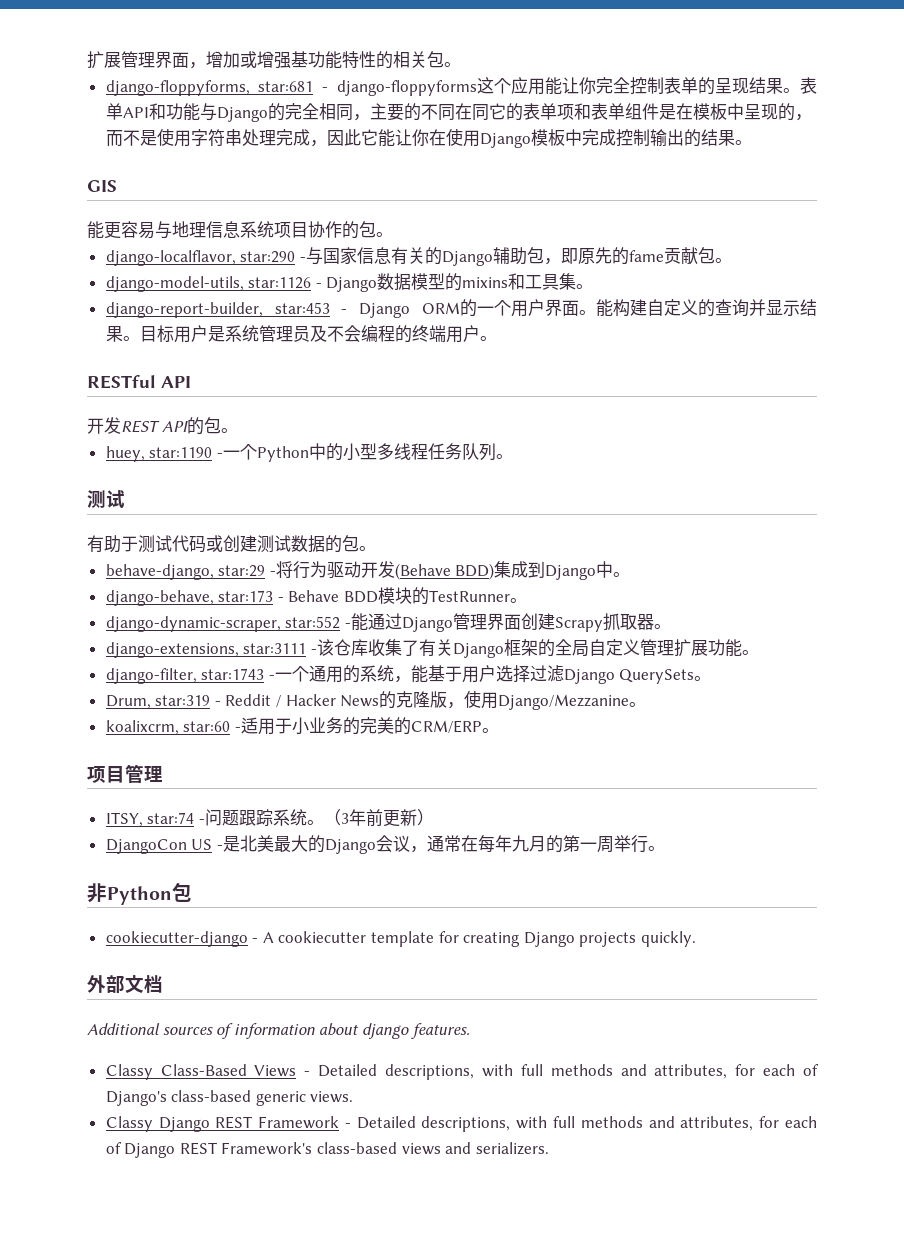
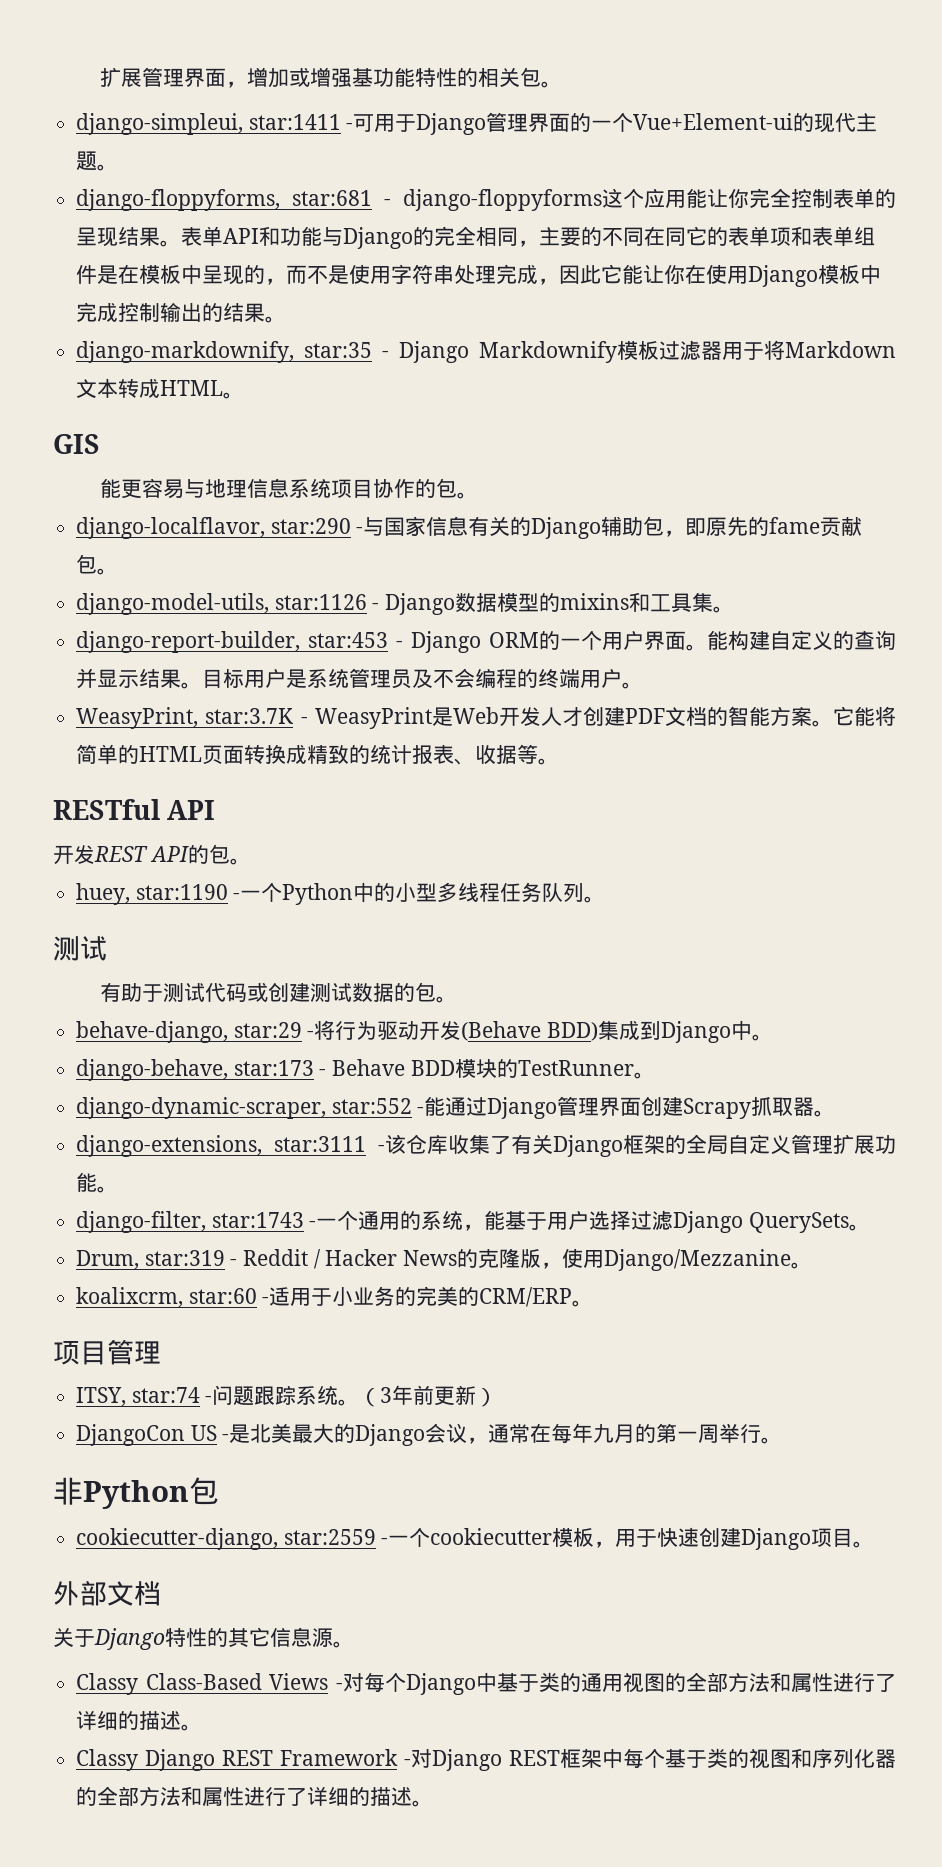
(461, 64) none -> [76,112,878,135] [76,151,119,171] // django-simpleui, star:1411 -可用于Django管理界面的一个Vue+Element-ui的现代主题。
(752, 142) none -> [76,340,896,363] [76,378,245,399] // django-markdownify, star:35 - Django Markdownify模板过滤器用于将Markdown文本转成HTML。
(497, 338) none -> [76,706,896,729] [76,744,560,765] // WeasyPrint, star:3.7K - WeasyPrint是Web开发人才创建PDF文档的智能方案。它能将简单的HTML页面转换成精致的统计报表、收据等。
[105,931,697,947] [87,975,163,994] [87,1023,470,1039] [105,1064,819,1080] [105,1090,354,1106] cookiecutter-django - A cookiecutter template for creating Django projects quickly. // 外部文档 // Additional sources of information about django features. // Classy Class-Based Views - Detailed descriptions, with full methods and attributes, for each of Django's class-based generic views. -> [76,1527,875,1550] [53,1581,161,1606] [53,1627,354,1650] [76,1672,896,1695] [76,1711,203,1731] cookiecutter-django, star:2559 -一个cookiecutter模板，用于快速创建Django项目。 // 外部文档 // 关于Django特性的其它信息源。 // Classy Class-Based Views -对每个Django中基于类的通用视图的全部方法和属性进行了详细的描述。
[356,1116,817,1132] [105,1142,549,1158] Detailed descriptions, with full methods and attributes, for each of Django REST Framework's class-based views and serializers. -> [411,1748,896,1771] [76,1786,434,1807] 对Django REST框架中每个基于类的视图和序列化器的全部方法和属性进行了详细的描述。

